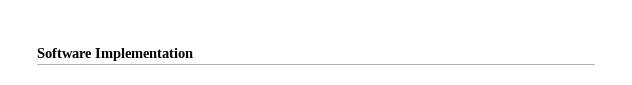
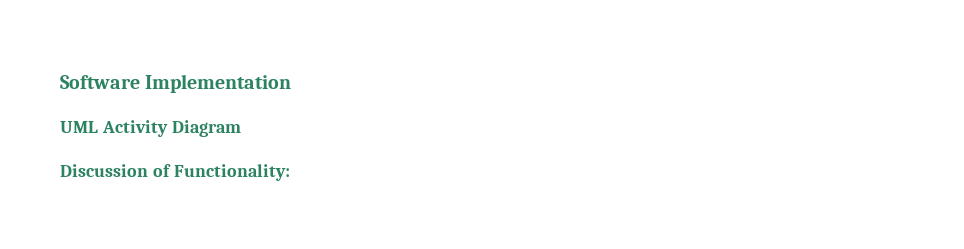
(193, 54) none -> [60,120,241,137] [60,164,290,181] // UML Activity Diagram // Discussion of Functionality:

